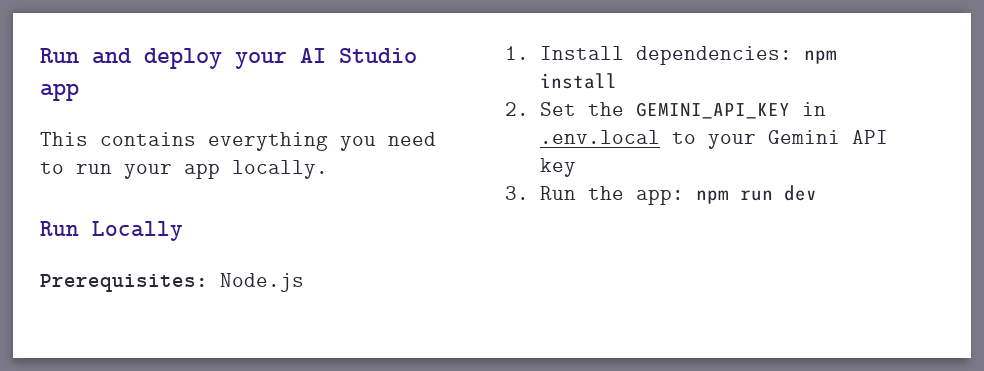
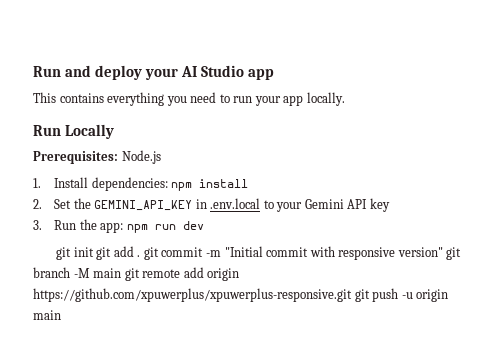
(817, 193) none -> [56,246,462,260] [33,267,240,281] [33,288,449,302] [33,310,61,320] // git init git add . git commit -m "Initial commit with responsive version" git branch -M main git remote add origin https://github.com/xpuwerplus/xpuwerplus-responsive.git git push -u origin main

